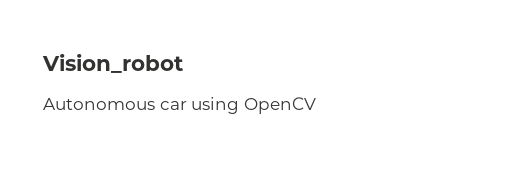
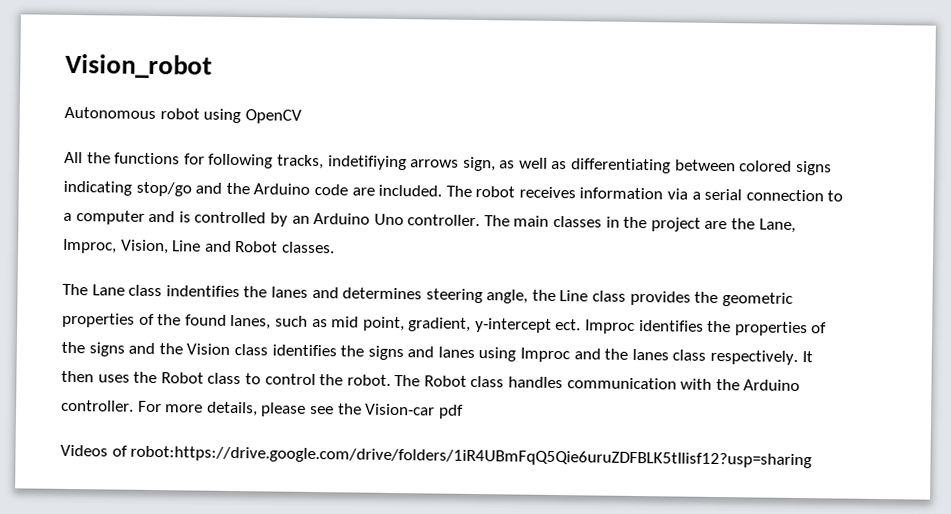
[159,101,187,110] car -> [159,108,200,120] robot
(316, 105) none -> [64,151,832,176] [63,180,844,202] [63,210,796,233] [63,238,335,255] [62,283,793,307] [62,312,828,337] [61,341,813,366] [61,370,801,392] [61,399,464,419] [60,444,813,469] // All the functions for following tracks, indetifiying arrows sign, as well as differentiating between colored signs indicating stop/go and the Arduino code are included. The robot receives information via a serial connection to a computer and is controlled by an Arduino Uno controller. The main classes in the project are the Lane, Improc, Vision, Line and Robot classes. // The Lane class indentifies the lanes and determines steering angle, the Line class provides the geometric properties of the found lanes, such as mid point, gradient, y-intercept ect. Improc identifies the properties of the signs and the Vision class identifies the signs and lanes using Improc and the lanes class respectively. It then uses the Robot class to control the robot. The Robot class handles communication with the Arduino controller. For more details, please see the Vision-car pdf // Videos of robot:https://drive.google.com/drive/folders/1iR4UBmFqQ5Qie6uruZDFBLK5tIlisf12?usp=sharing

